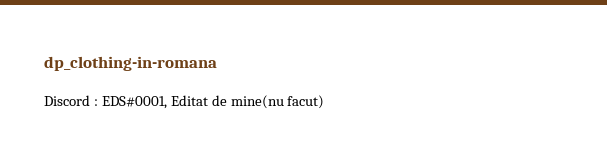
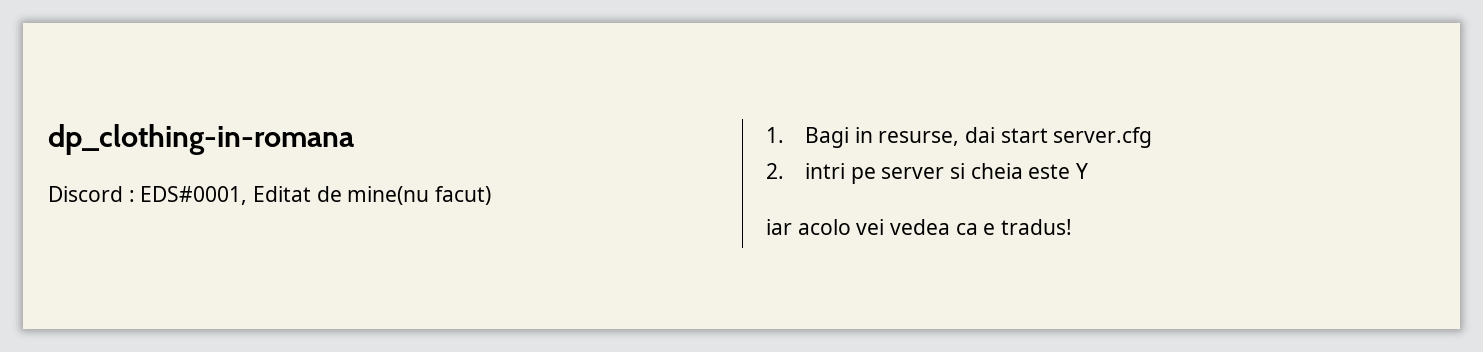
(325, 102) none -> [766,127,1153,148] [766,163,1089,184] [766,219,1073,235] // 1. Bagi in resurse, dai start server.cfg // 2. intri pe server si cheia este Y // iar acolo vei vedea ca e tradus!

